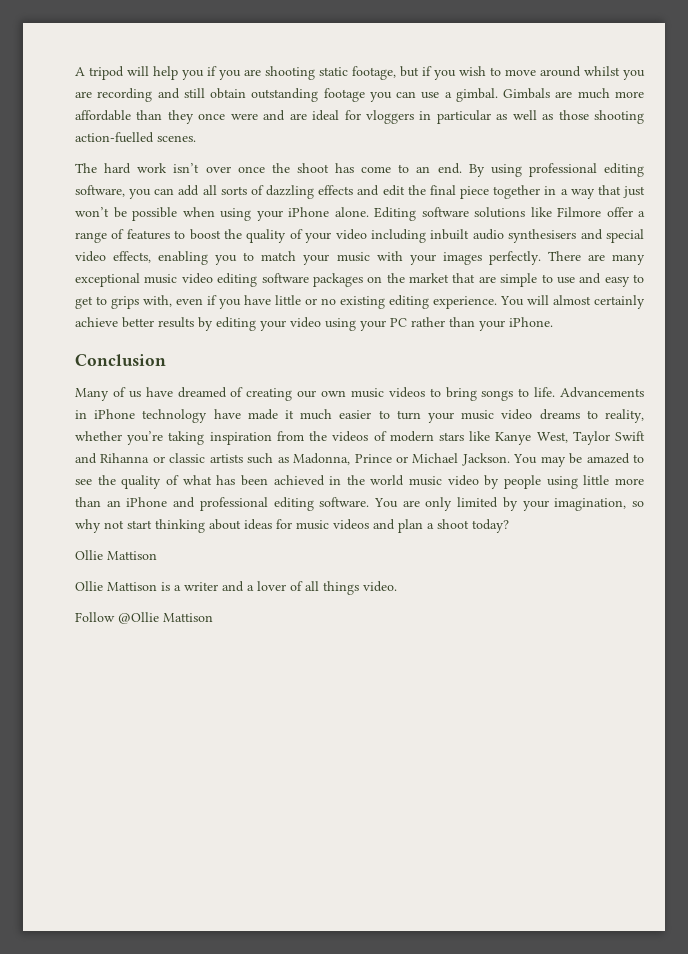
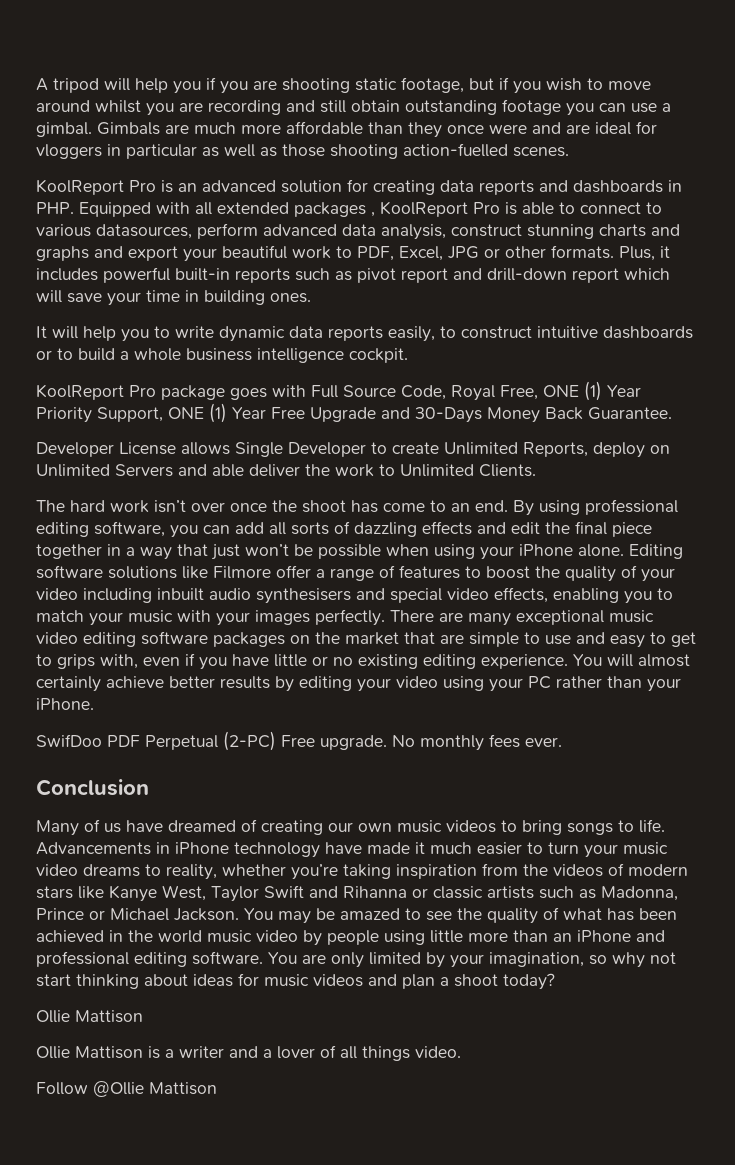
(196, 138) none -> [36,179,682,195] [36,201,662,217] [36,223,680,240] [36,245,670,262] [36,267,670,283] [36,290,311,306] [36,326,693,342] [36,348,408,363] [36,381,641,401] [36,403,672,423] [36,442,670,458] [36,464,536,477] // KoolReport Pro is an advanced solution for creating data reports and dashboards in PHP. Equipped with all extended packages , KoolReport Pro is able to connect to various datasources, perform advanced data analysis, construct stunning charts and graphs and export your beautiful work to PDF, Excel, JPG or other formats. Plus, it includes powerful built-in reports such as pivot report and drill-down report which will save your time in building ones. // It will help you to write dynamic data reports easily, to construct intuitive dashboards or to build a whole business intelligence cockpit. // KoolReport Pro package goes with Full Source Code, Royal Free, ONE (1) Year Priority Support, ONE (1) Year Free Upgrade and 30-Days Money Back Guarantee. // Developer License allows Single Developer to create Unlimited Reports, deploy on Unlimited Servers and able deliver the work to Unlimited Clients.
(553, 322) none -> [36,731,562,751] // SwifDoo PDF Perpetual (2-PC) Free upgrade. No monthly fees ever.

